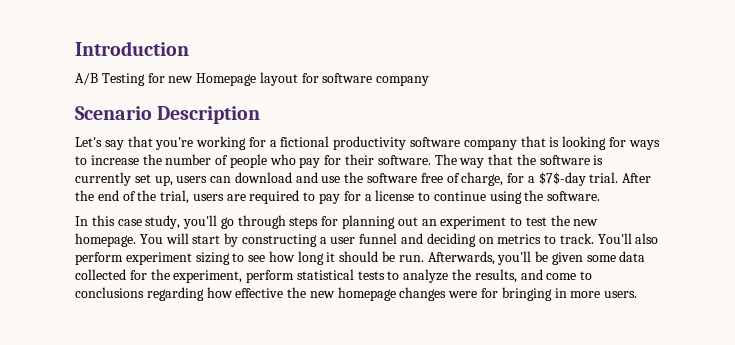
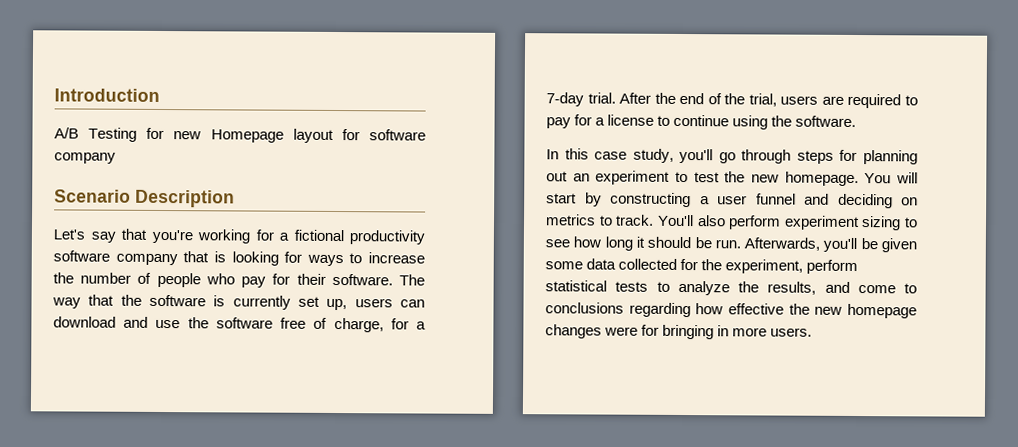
[538,172,586,186] $7$-day -> [546,92,584,107] 7-day

